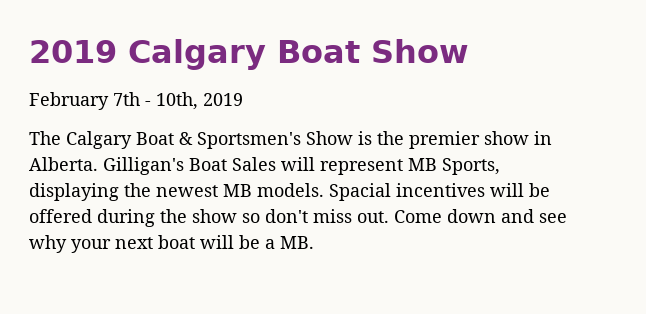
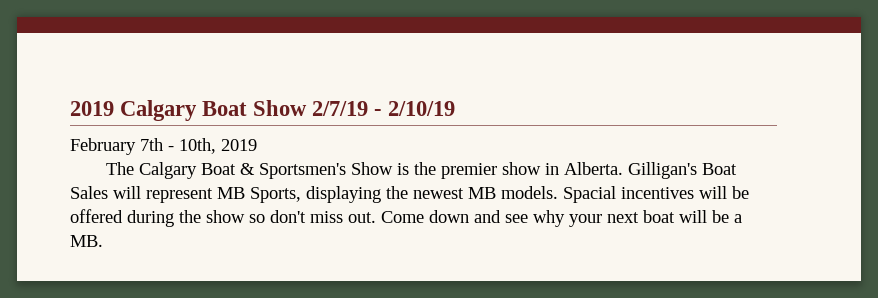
(469, 51) none -> [312,101,456,116] 2/7/19 - 2/10/19

